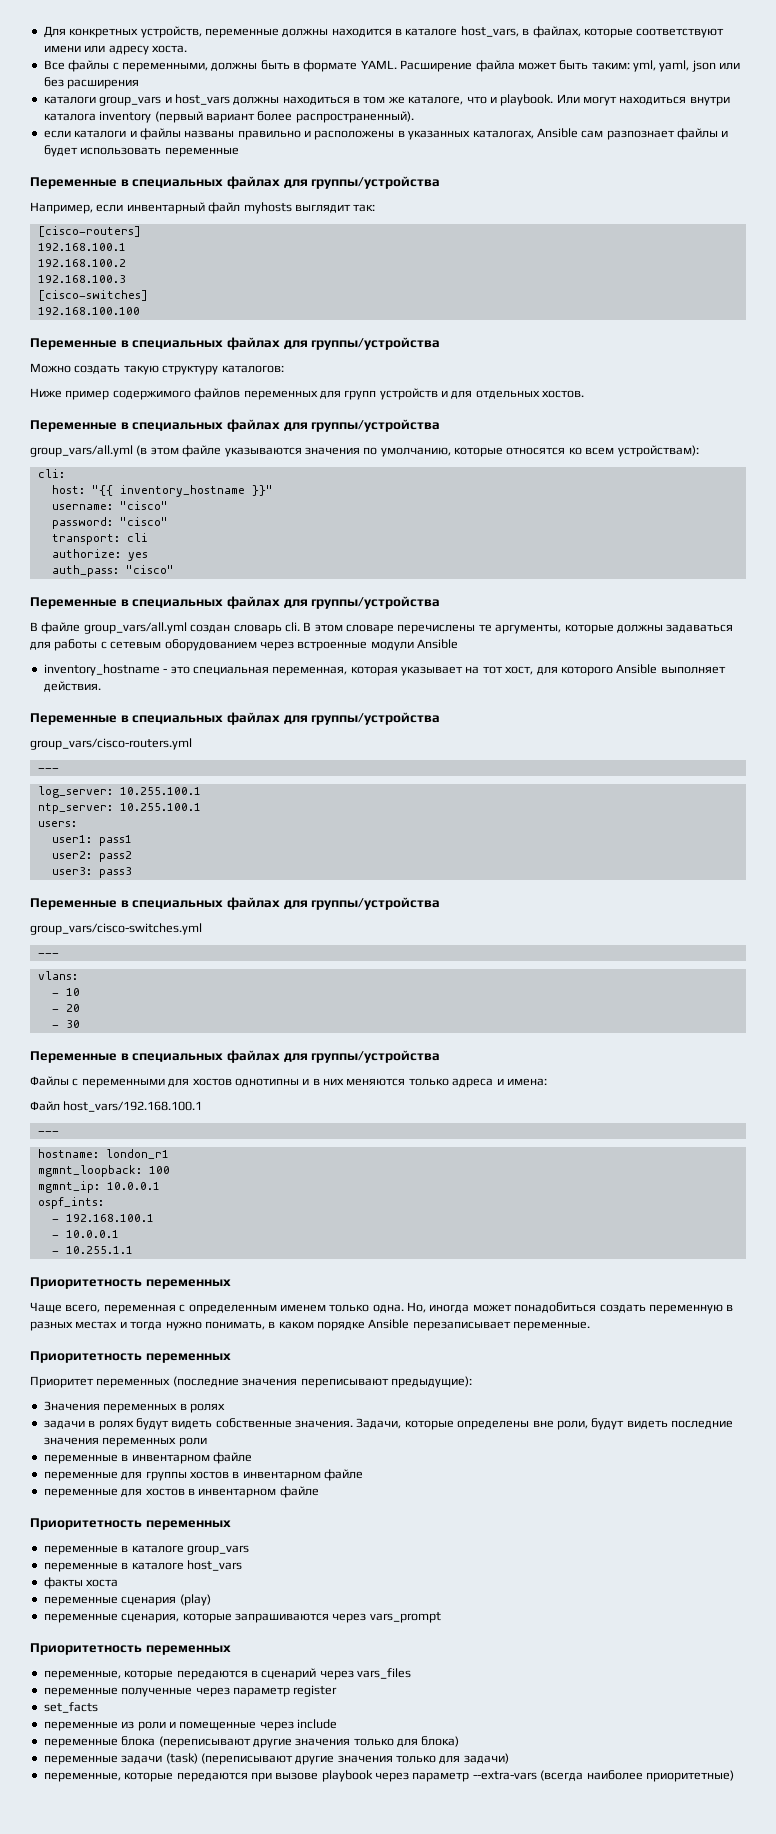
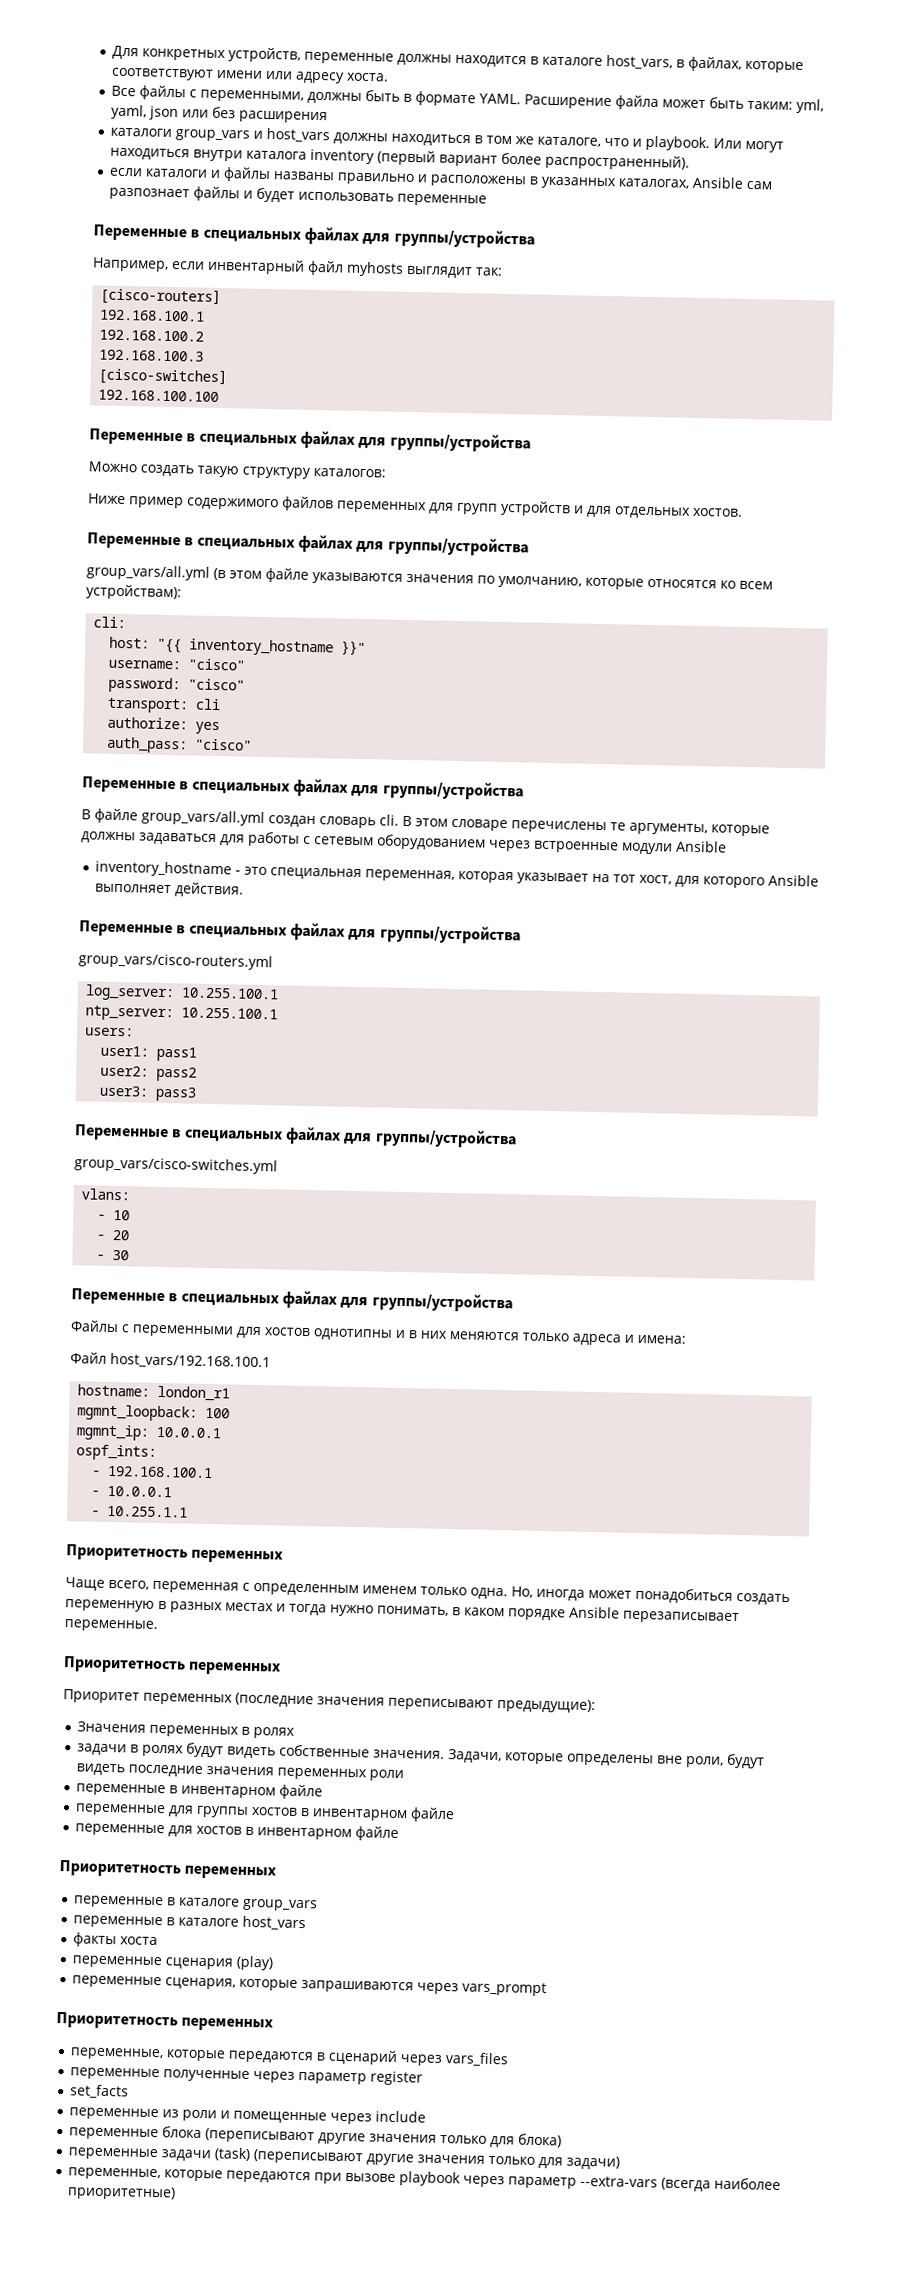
[37,768,59,771] // --- -> (273, 961) none
[37,953,59,956] // --- -> (278, 1165) none
[37,1131,59,1134] // --- -> (271, 1361) none

